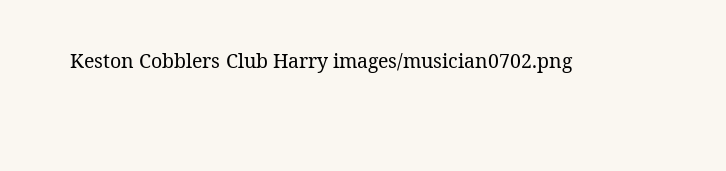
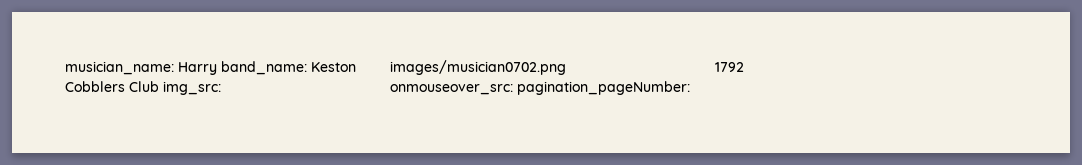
[70,53,574,73] Keston Cobblers Club Harry images/musician0702.png -> [65,61,356,75] [65,81,221,95] [390,60,566,75] [390,81,690,95] [715,62,744,72] musician_name: Harry band_name: Keston Cobblers Club img_src: images/musician0702.png onmouseover_src: pagination_pageNumber: 1792

